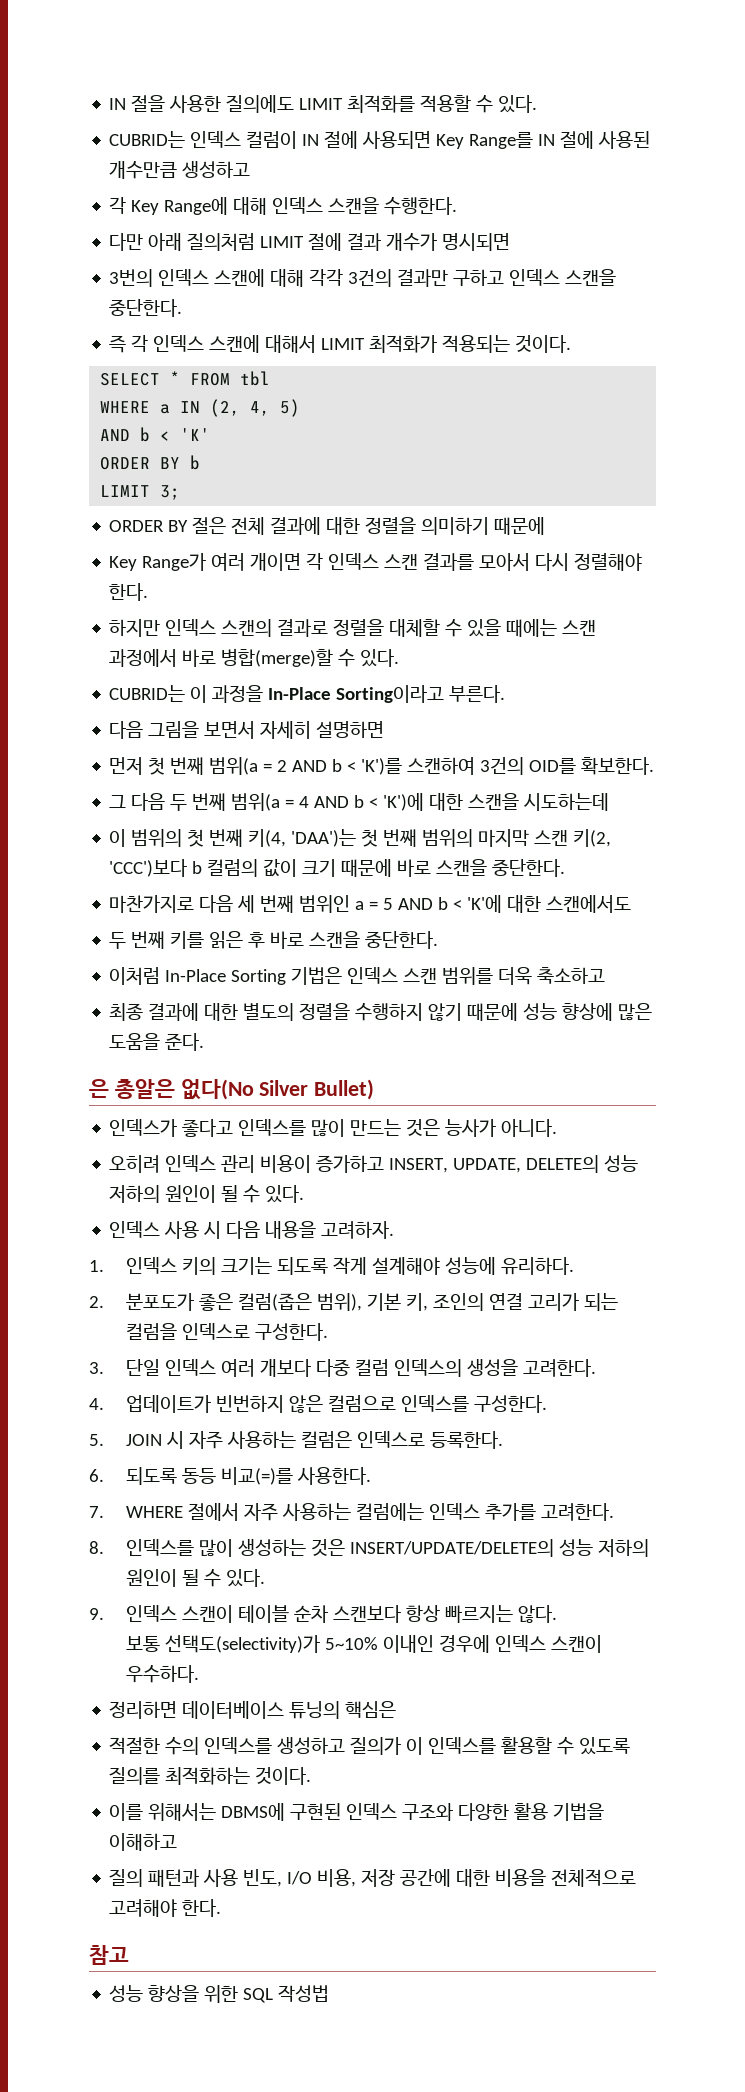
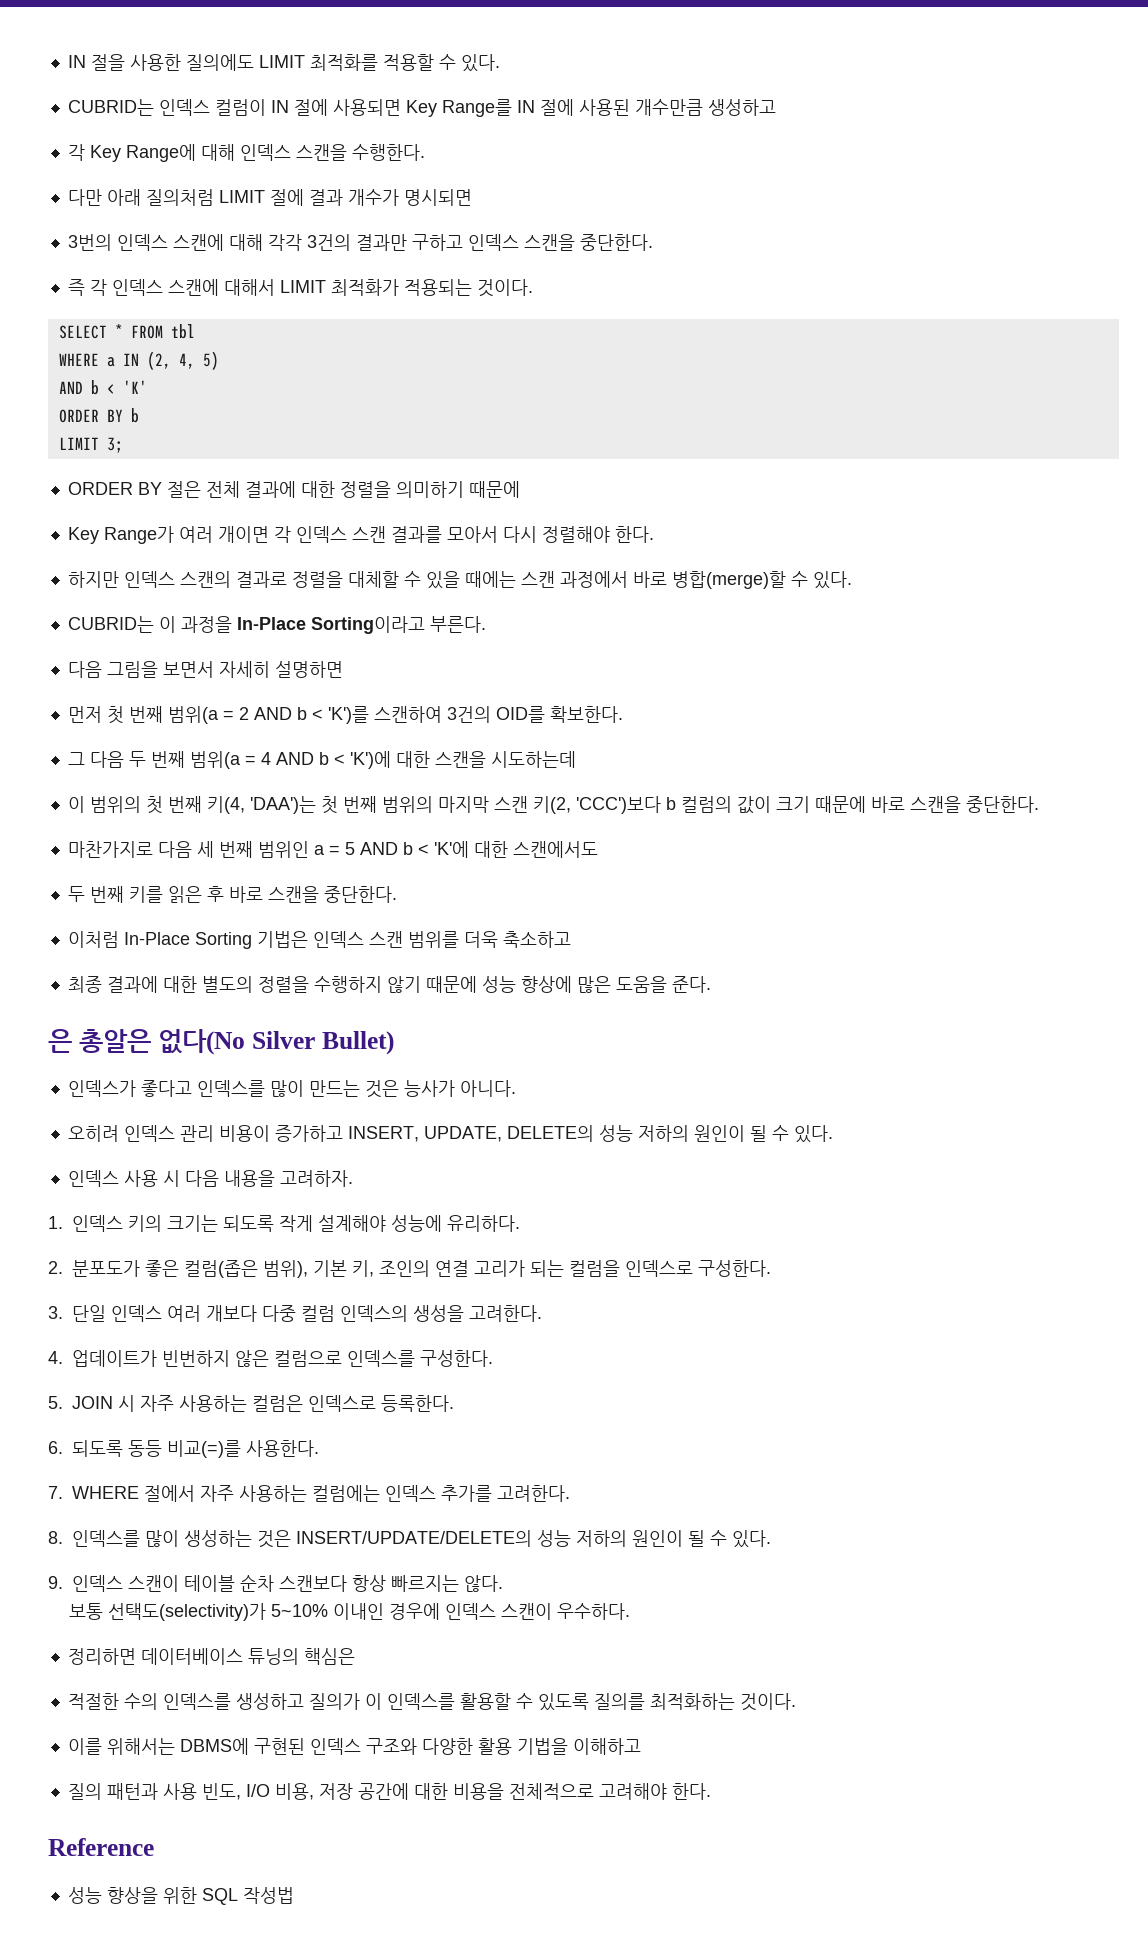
[89,1945,129,1965] 참고 -> [48,1838,154,1856] Reference

